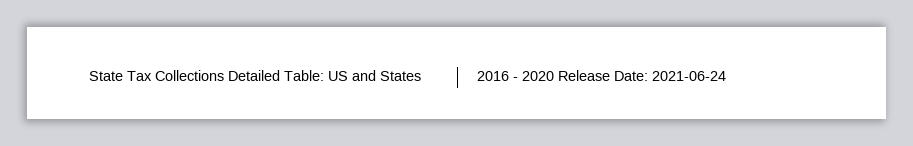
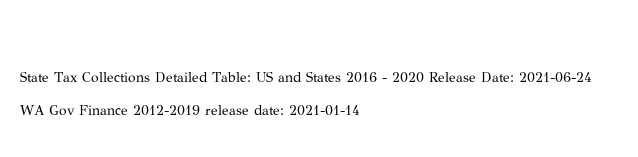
(726, 76) none -> [20,105,360,116] // WA Gov Finance 2012-2019 release date: 2021-01-14

